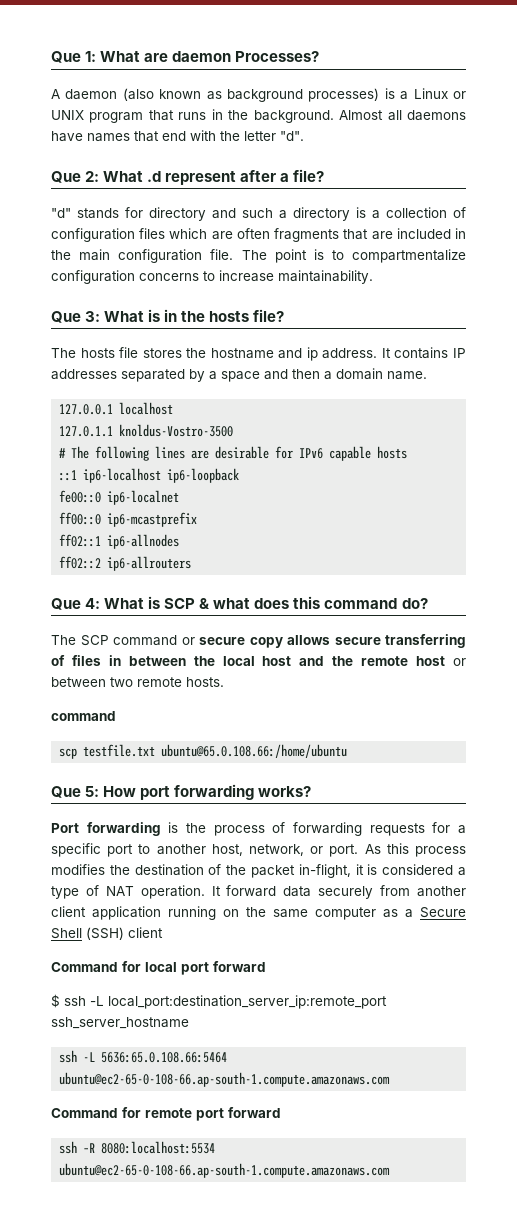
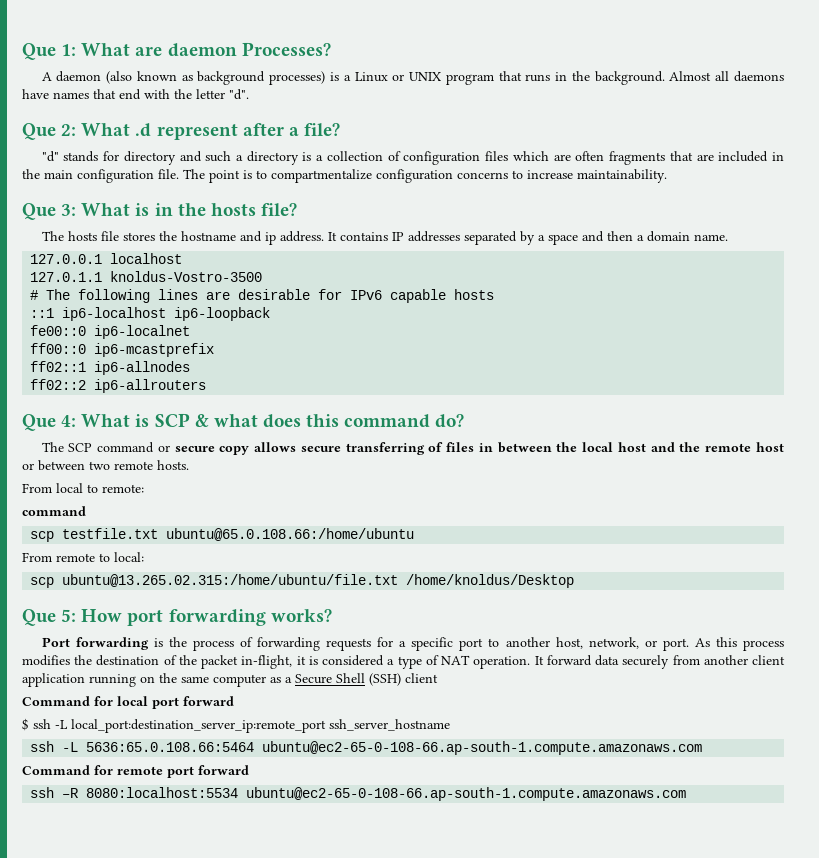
(224, 682) none -> [22,483,144,493] // From local to remote:
(348, 751) none -> [22,552,144,562] [30,574,575,588] // From remote to local: // scp ubuntu@13.265.02.315:/home/ubuntu/file.txt /home/knoldus/Desktop

